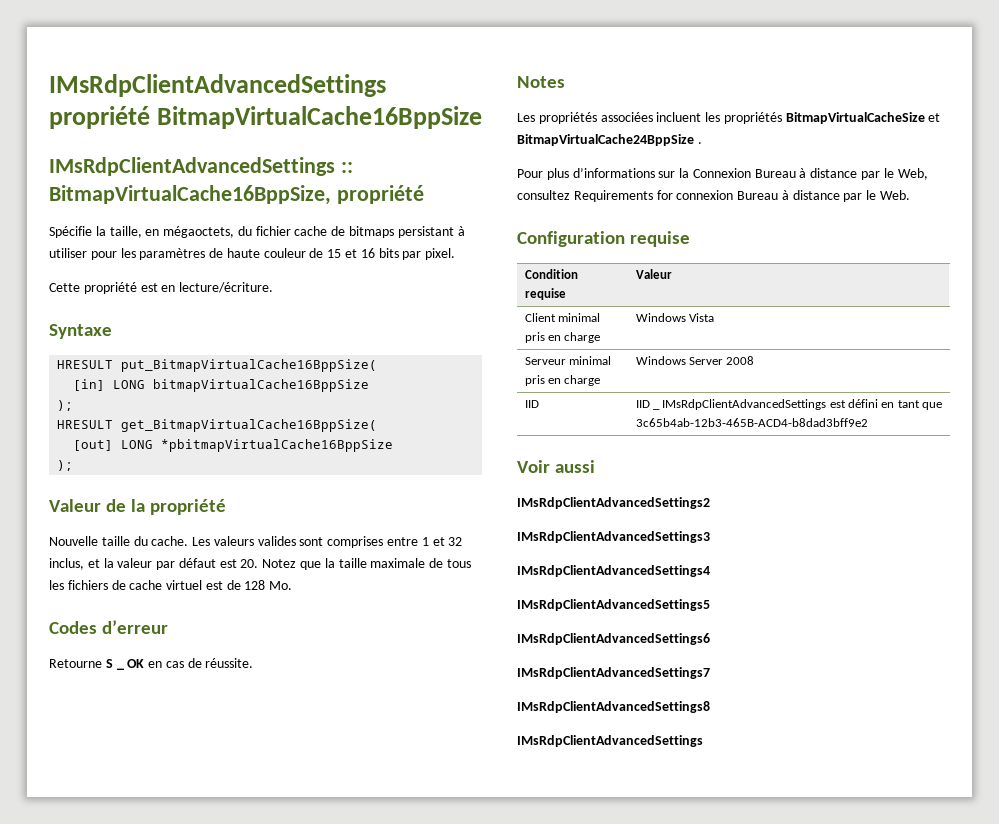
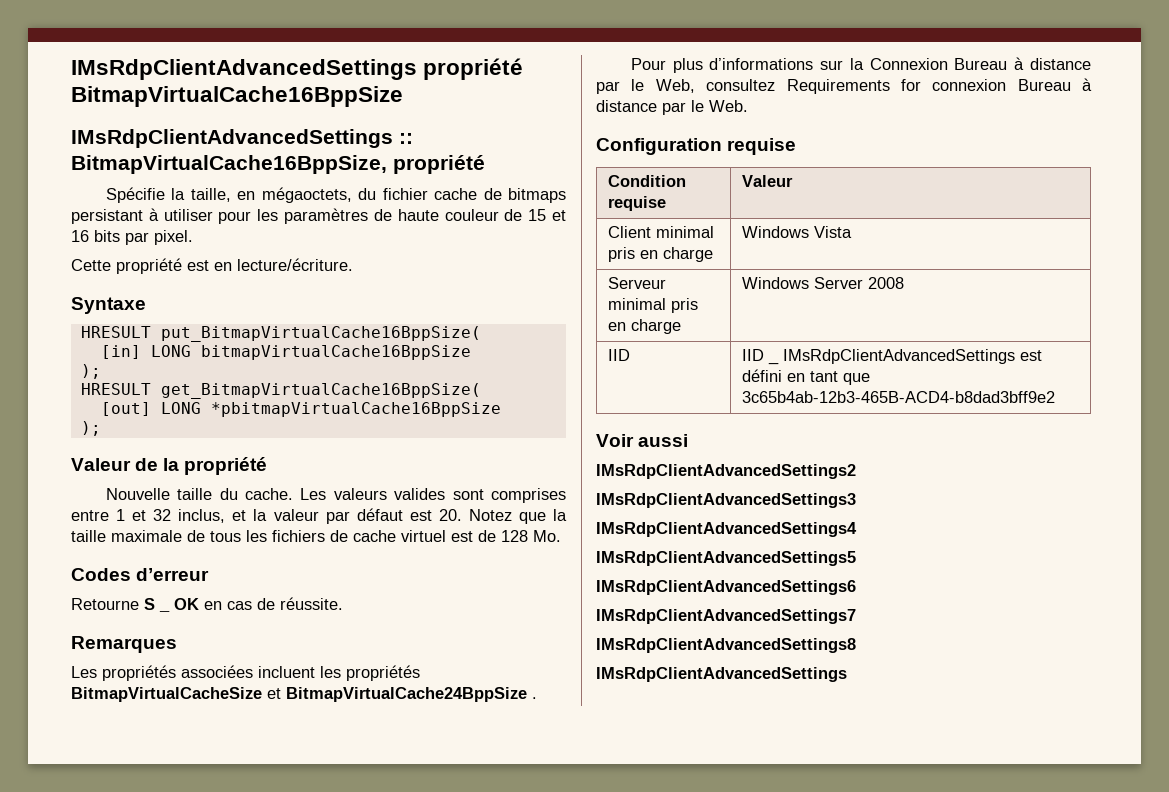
[517,76,565,88] Notes -> [71,636,177,653] Remarques

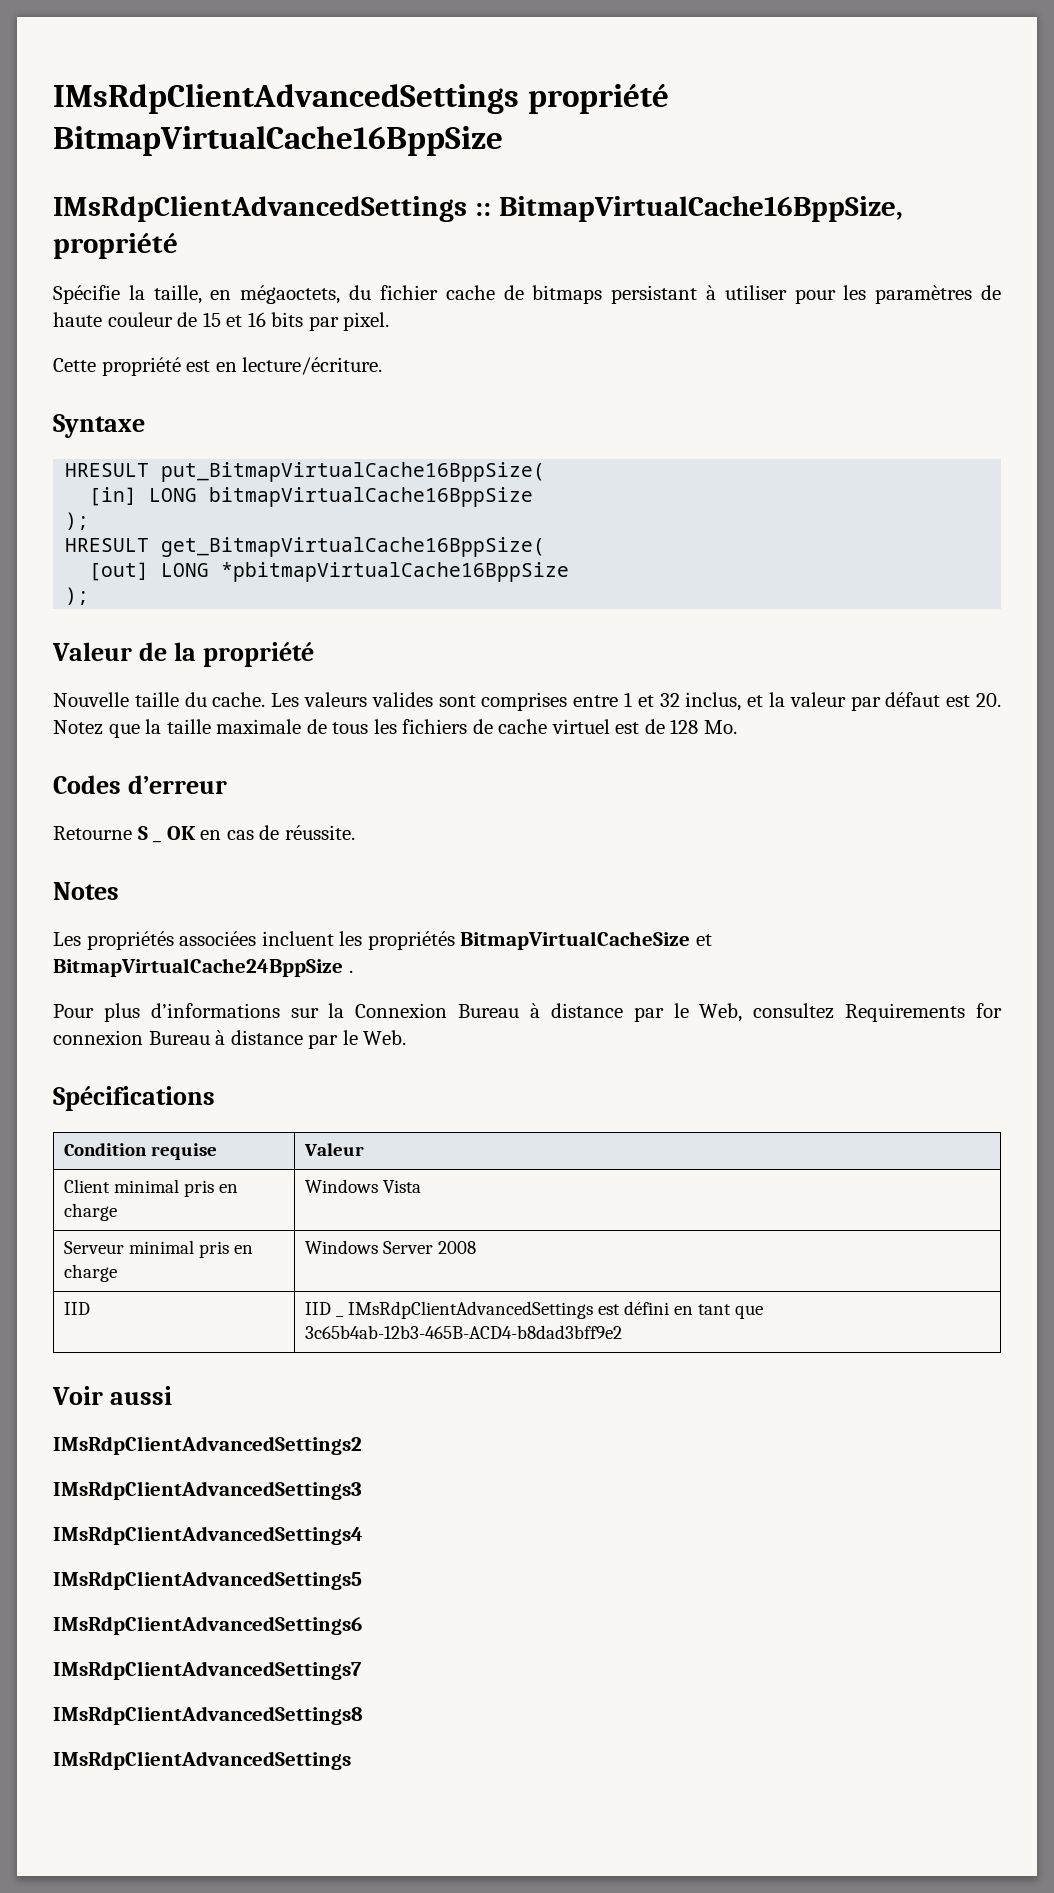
[71,636,177,653] Remarques -> [53,882,119,900] Notes
[596,138,797,155] Configuration requise -> [53,1086,215,1111] Spécifications

